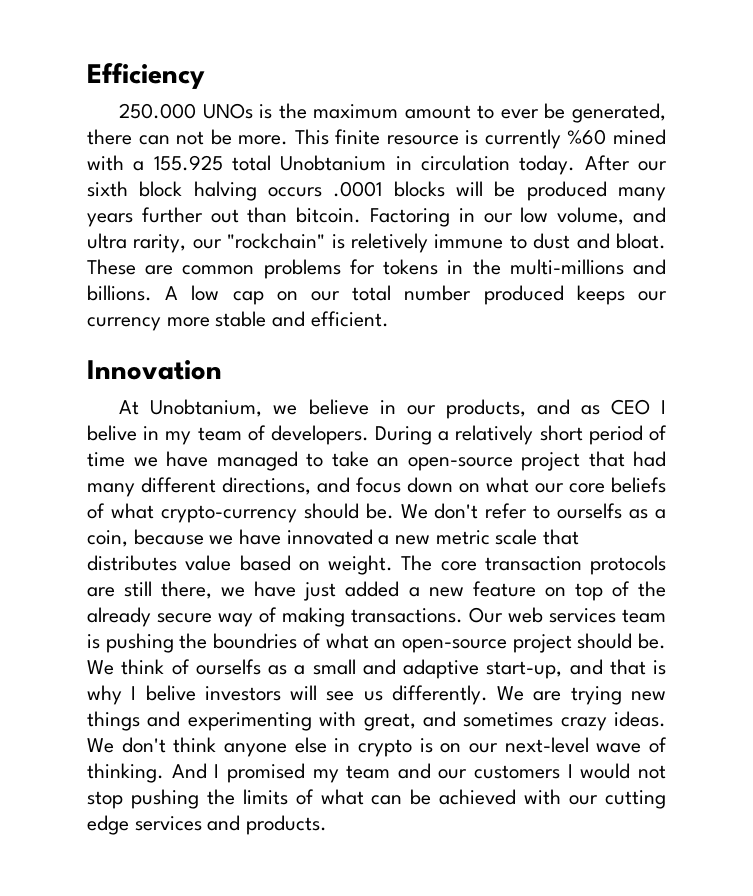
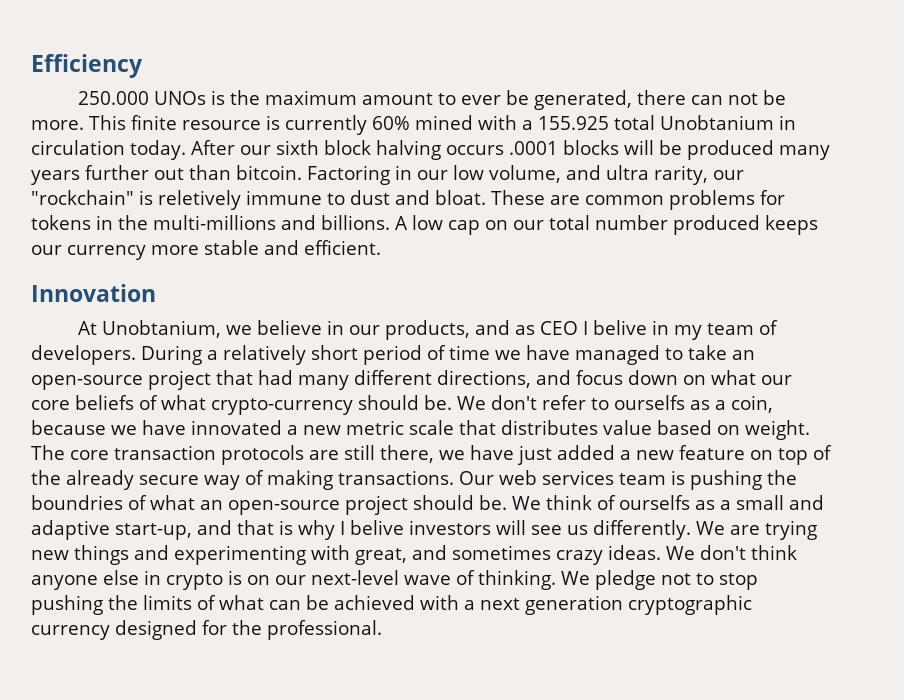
[567,129,607,145] %60 -> [372,116,410,130] 60%
[171,763,666,783] And I promised my team and our customers I would not -> [561,570,714,590] We pledge not to
[569,790,667,809] [87,815,328,835] our cutting edge services and products. -> [464,595,752,615] [31,620,382,640] a next generation cryptographic currency designed for the professional.

